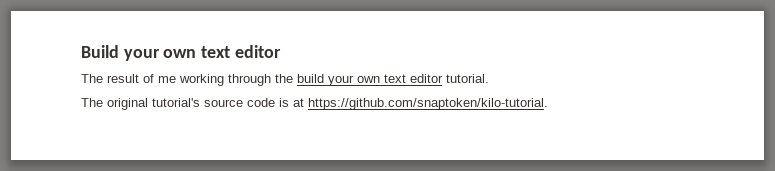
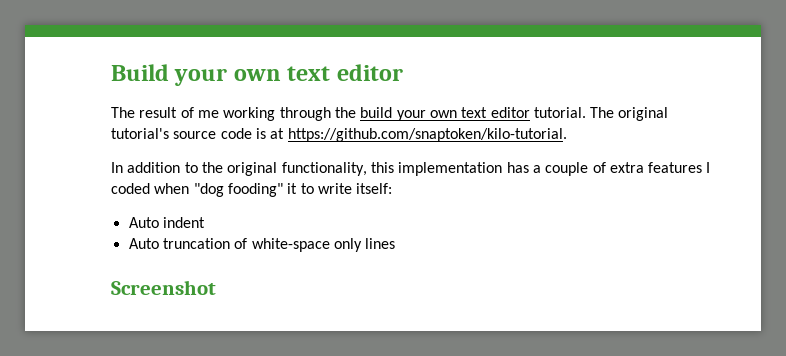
(489, 78) // -> (586, 112) none
(548, 104) none -> [111,162,711,176] [111,183,393,197] [128,217,205,228] [128,238,396,252] [111,280,216,295] // In addition to the original functionality, this implementation has a couple of extra features I coded when "dog fooding" it to write itself: // Auto indent // Auto truncation of white-space only lines // Screenshot

